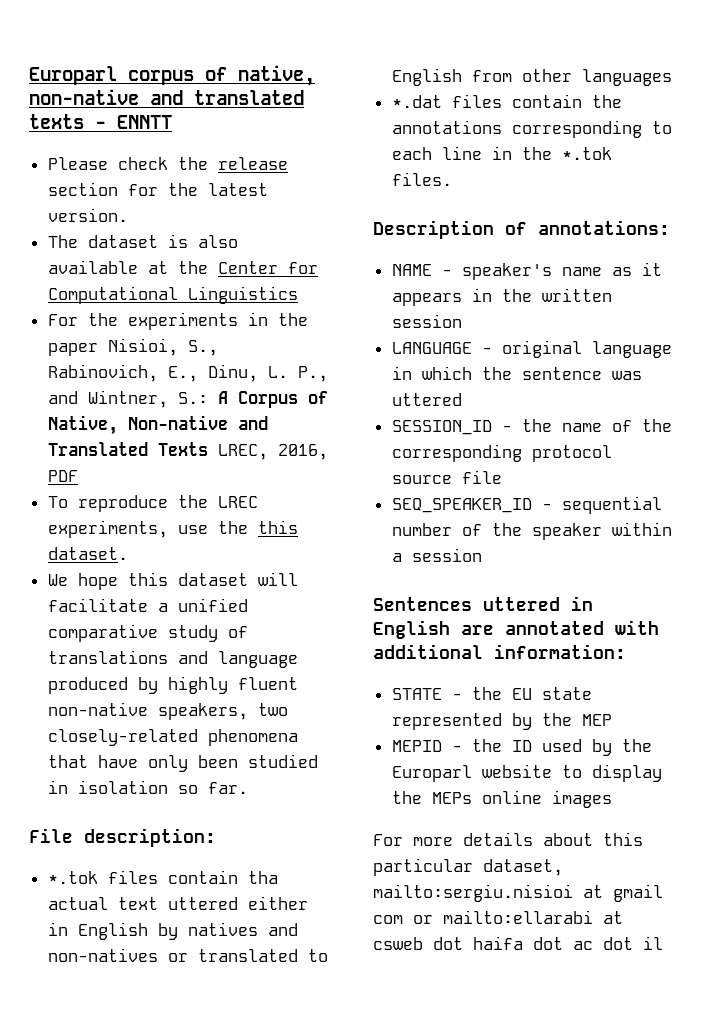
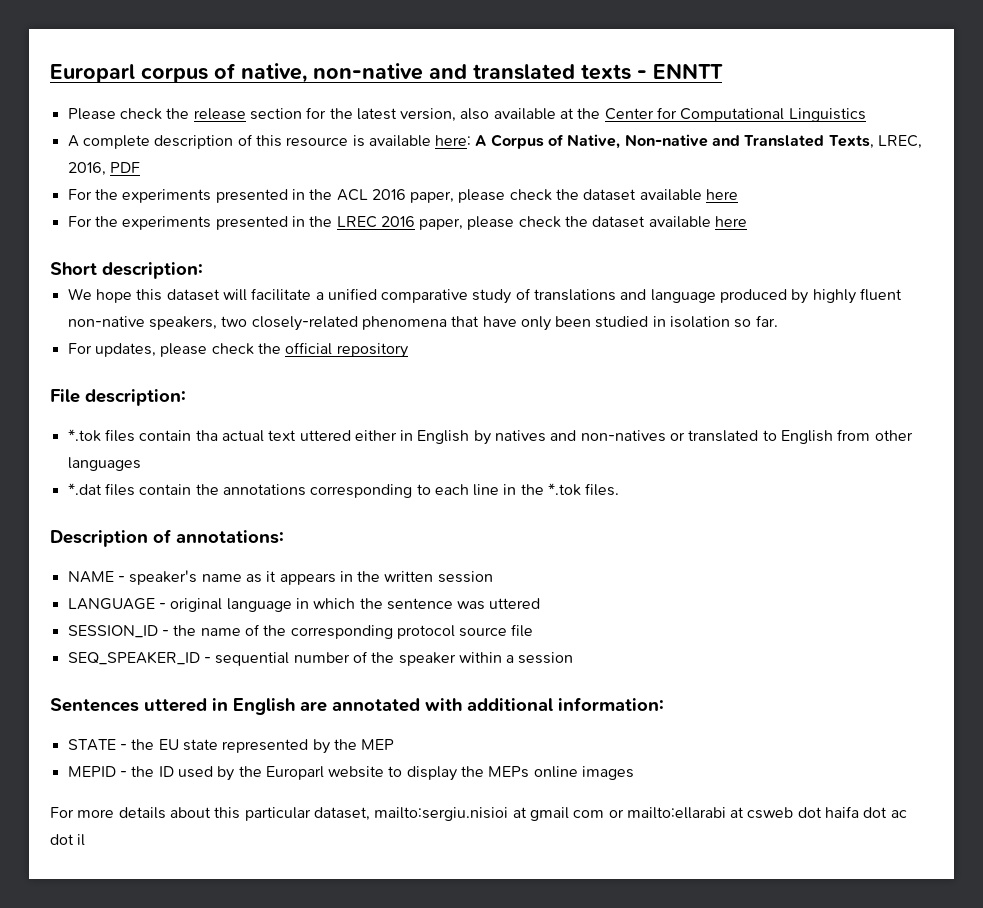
[47,208,128,222] [47,234,188,248] version. // The dataset is -> [400,108,457,122] version,
[47,312,308,330] [47,338,218,356] [47,364,328,382] [47,390,208,408] For the experiments in the paper Nisioi, S., Rabinovich, E., Dinu, L. P., and Wintner, S.: -> [67,134,472,149] A complete description of this resource is available here:
[157,442,208,456] Texts -> [828,135,874,149] Texts,
[47,495,258,512] [47,520,298,538] [47,547,128,560] To reproduce the LREC experiments, use the this dataset. -> [67,189,739,203] [67,216,748,230] [50,262,203,279] For the experiments presented in the ACL 2016 paper, please check the dataset available here // For the experiments presented in the LREC 2016 paper, please check the dataset available here // Short description:
(248, 788) none -> [67,342,408,358] // For updates, please check the official repository

